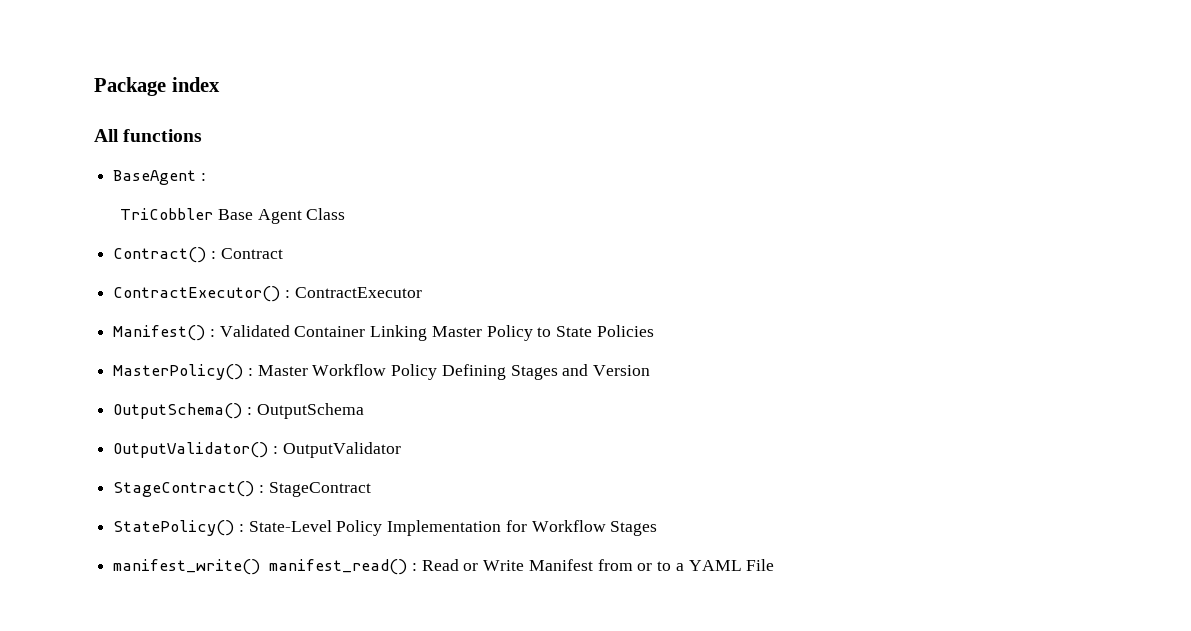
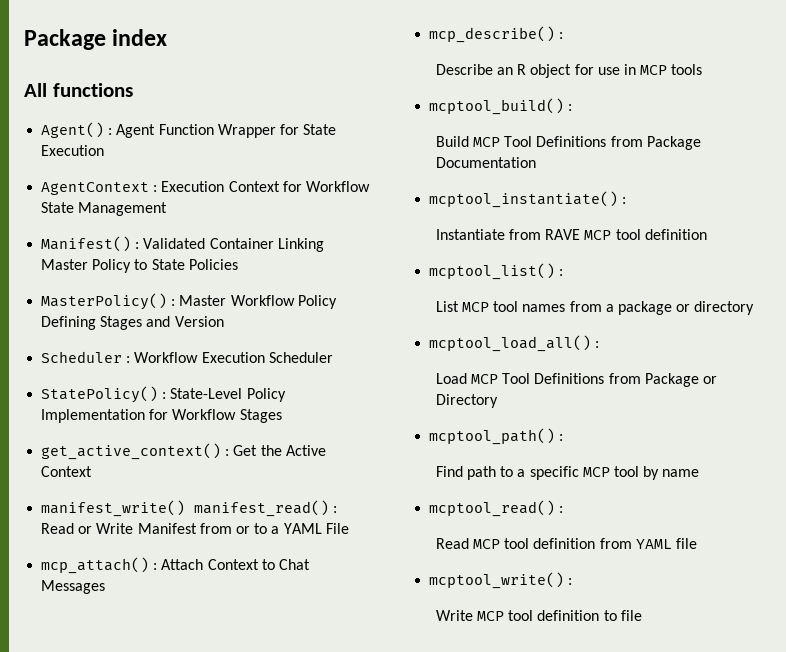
[113,170,206,185] [120,208,346,224] [113,247,283,263] [113,286,422,302] BaseAgent : // TriCobbler Base Agent Class // Contract() : Contract // ContractExecutor() : ContractExecutor -> [41,122,337,138] [41,145,105,156] [41,181,370,195] [41,202,168,216] Agent() : Agent Function Wrapper for State Execution // AgentContext : Execution Context for Workflow State Management
[113,403,364,419] [113,442,401,458] [113,481,371,497] OutputSchema() : OutputSchema // OutputValidator() : OutputValidator // StageContract() : StageContract -> [41,351,333,363] Scheduler : Workflow Execution Scheduler
(658, 528) none -> [41,443,326,460] [41,466,93,477] // get_active_context() : Get the Active Context
(775, 565) none -> [41,557,310,574] [41,580,106,594] [429,26,564,43] [435,64,703,78] [429,98,573,115] [435,136,701,150] [435,157,536,168] [429,191,627,208] [435,229,707,240] [429,263,564,280] [435,301,755,315] [429,335,600,352] [435,373,717,387] [435,394,498,408] [429,428,564,445] [435,466,700,480] [429,500,564,517] [435,538,697,549] [429,572,573,589] [435,610,642,621] // mcp_attach() : Attach Context to Chat Messages // mcp_describe() : // Describe an R object for use in MCP tools // mcptool_build() : // Build MCP Tool Definitions from Package Documentation // mcptool_instantiate() : // Instantiate from RAVE MCP tool definition // mcptool_list() : // List MCP tool names from a package or directory // mcptool_load_all() : // Load MCP Tool Definitions from Package or Directory // mcptool_path() : // Find path to a specific MCP tool by name // mcptool_read() : // Read MCP tool definition from YAML file // mcptool_write() : // Write MCP tool definition to file

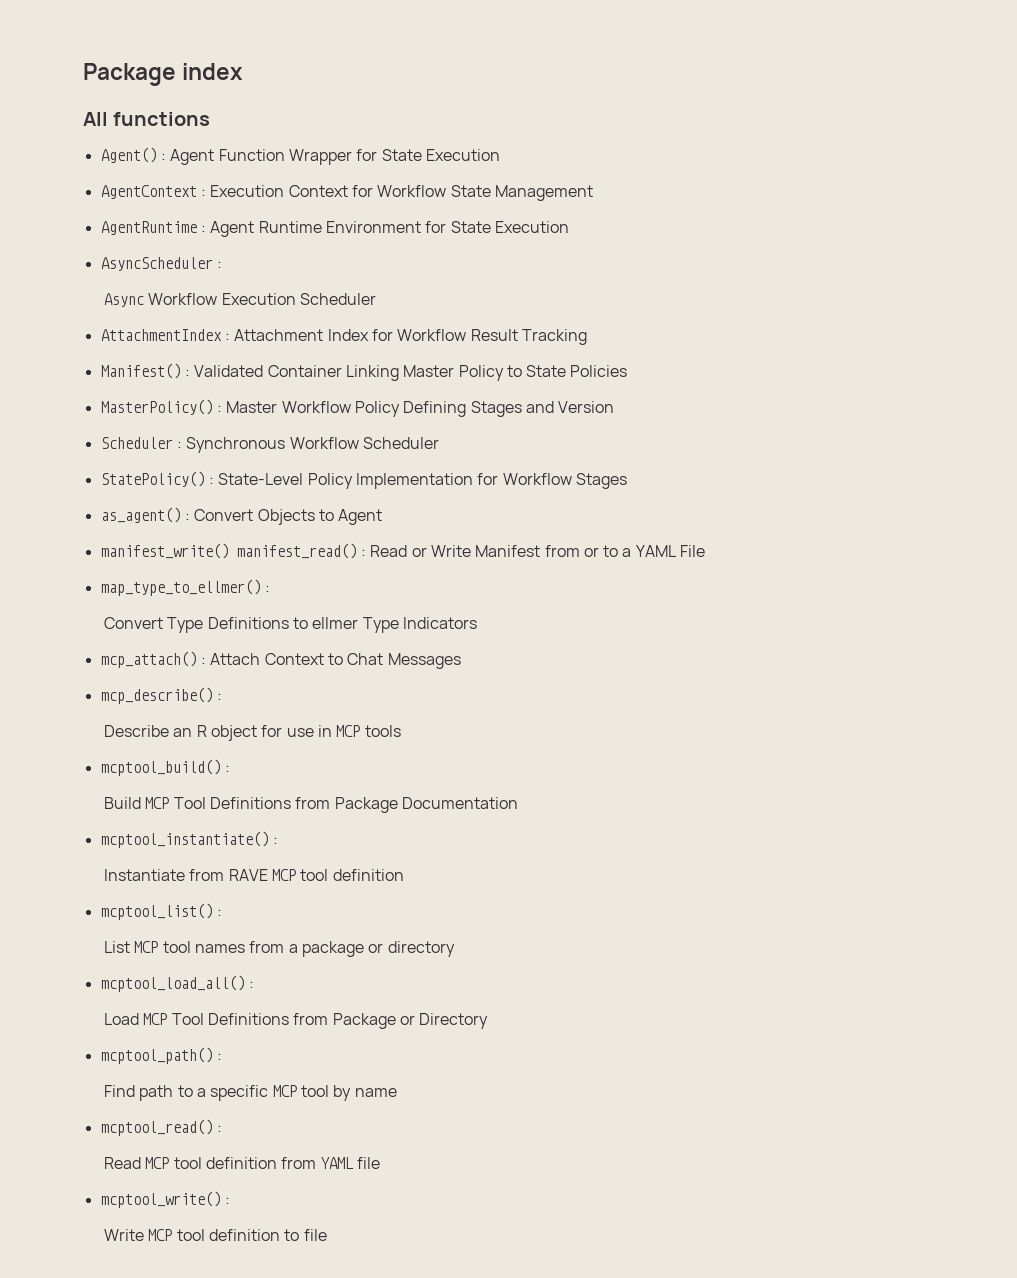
(168, 209) none -> [100,221,569,237] [100,257,222,271] [104,293,377,307] [100,329,587,345] // AgentRuntime : Agent Runtime Environment for State Execution // AsyncScheduler : // Async Workflow Execution Scheduler // AttachmentIndex : Attachment Index for Workflow Result Tracking
[134,352,265,363] Workflow Execution -> [186,437,359,453] Synchronous Workflow
[41,443,326,460] [41,466,93,477] get_active_context() : Get the Active Context -> [100,507,383,525] as_agent() : Convert Objects to Agent
(349, 528) none -> [100,579,270,596] [104,617,478,633] // map_type_to_ellmer() : // Convert Type Definitions to ellmer Type Indicators

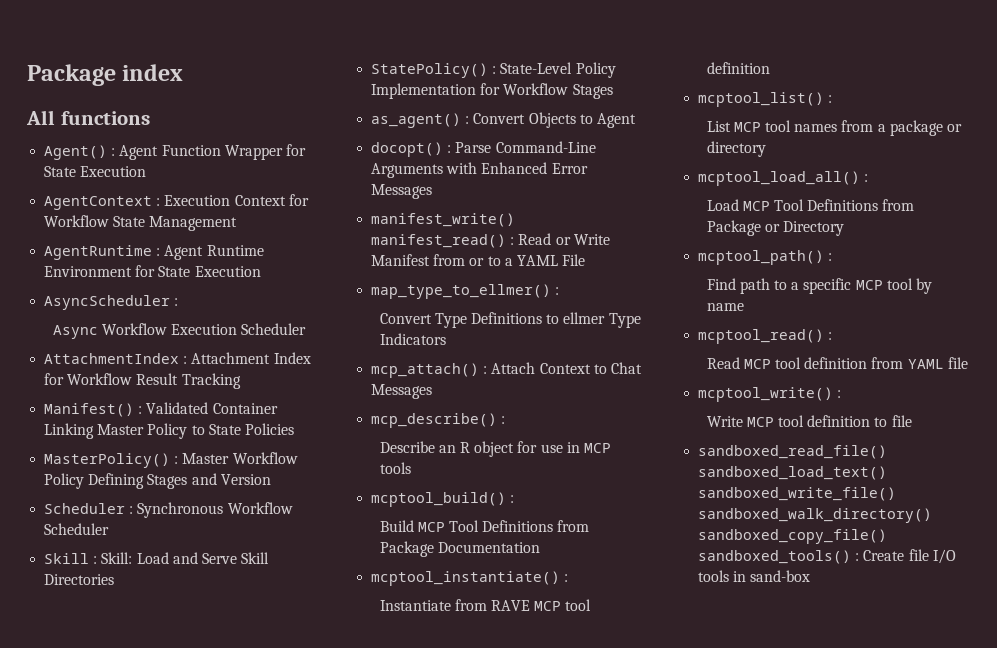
(439, 443) none -> [44,552,270,564] [44,574,115,585] // Skill : Skill: Load and Serve Skill Directories
(383, 517) none -> [371,141,596,157] [371,162,588,178] [371,184,433,199] // docopt() : Parse Command-Line Arguments with Enhanced Error Messages
(327, 1235) none -> [698,445,888,459] [698,466,888,480] [698,487,897,501] [698,508,933,523] [698,529,888,544] [698,549,956,564] [698,570,811,582] // sandboxed_read_file() sandboxed_load_text() sandboxed_write_file() sandboxed_walk_directory() sandboxed_copy_file() sandboxed_tools() : Create file I/O tools in sand-box

